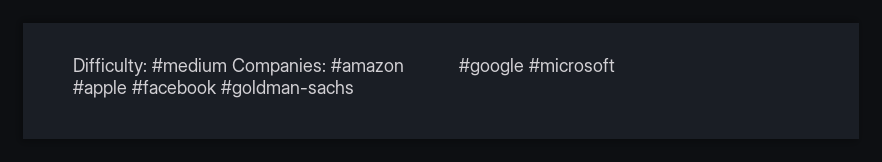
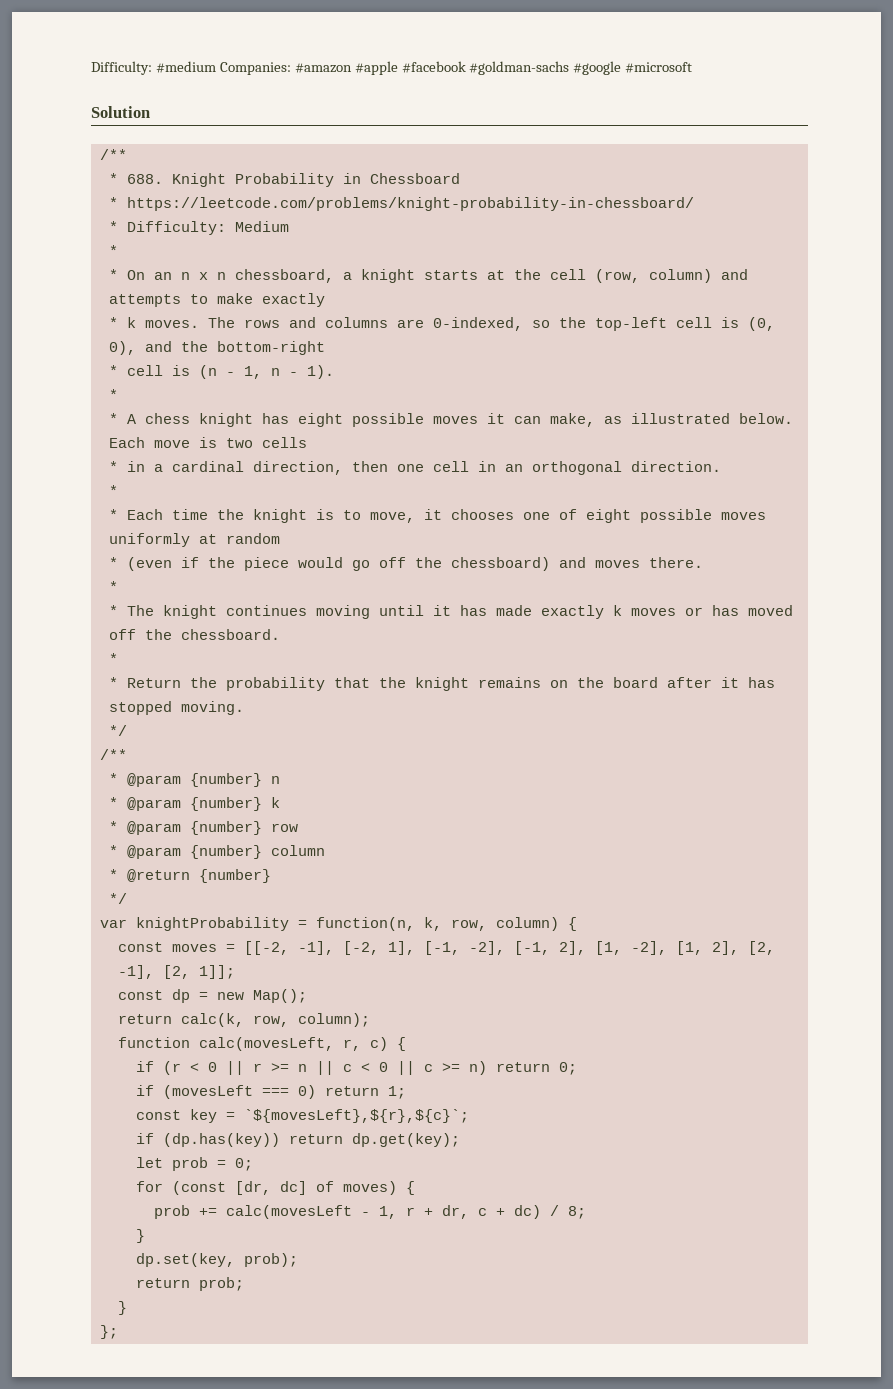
(615, 65) none -> [91,106,150,118] [99,149,127,160] [108,173,460,187] [108,197,694,211] [108,221,289,235] [108,245,118,256] [108,269,748,283] [108,293,325,307] [108,317,775,331] [108,341,325,355] [108,365,334,379] [108,389,118,400] [108,413,793,427] [108,437,307,448] [108,461,721,475] [108,485,118,496] [108,509,766,523] [108,533,280,547] [108,557,703,571] [108,581,118,592] [108,605,793,619] [108,629,280,640] [108,653,118,664] [108,677,775,691] [108,701,244,715] [108,725,127,736] [99,749,127,760] [108,773,280,787] [108,797,280,811] [108,821,298,835] [108,845,325,859] [108,869,271,883] [108,893,127,904] [99,917,577,931] [117,941,775,955] [117,965,235,979] [117,989,307,1003] [117,1013,370,1027] [117,1037,406,1051] [135,1061,577,1075] [135,1085,406,1099] [135,1109,469,1123] [135,1133,460,1147] [135,1157,253,1171] [135,1181,415,1195] [153,1205,586,1219] [135,1229,145,1243] [135,1253,298,1267] [135,1277,244,1291] [117,1301,127,1315] [99,1325,118,1339] // Solution // /** // * 688. Knight Probability in Chessboard // * https://leetcode.com/problems/knight-probability-in-chessboard/ // * Difficulty: Medium // * // * On an n x n chessboard, a knight starts at the cell (row, column) and attempts to make exactly // * k moves. The rows and columns are 0-indexed, so the top-left cell is (0, 0), and the bottom-right // * cell is (n - 1, n - 1). // * // * A chess knight has eight possible moves it can make, as illustrated below. Each move is two cells // * in a cardinal direction, then one cell in an orthogonal direction. // * // * Each time the knight is to move, it chooses one of eight possible moves uniformly at random // * (even if the piece would go off the chessboard) and moves there. // * // * The knight continues moving until it has made exactly k moves or has moved off the chessboard. // * // * Return the probability that the knight remains on the board after it has stopped moving. // */ // /** // * @param {number} n // * @param {number} k // * @param {number} row // * @param {number} column // * @return {number} // */ // var knightProbability = function(n, k, row, column) { // const moves = [[-2, -1], [-2, 1], [-1, -2], [-1, 2], [1, -2], [1, 2], [2, -1], [2, 1]]; // const dp = new Map(); // return calc(k, row, column); // function calc(movesLeft, r, c) { // if (r < 0 || r >= n || c < 0 || c >= n) return 0; // if (movesLeft === 0) return 1; // const key = `${movesLeft},${r},${c}`; // if (dp.has(key)) return dp.get(key); // let prob = 0; // for (const [dr, dc] of moves) { // prob += calc(movesLeft - 1, r + dr, c + dc) / 8; // } // dp.set(key, prob); // return prob; // } // };

